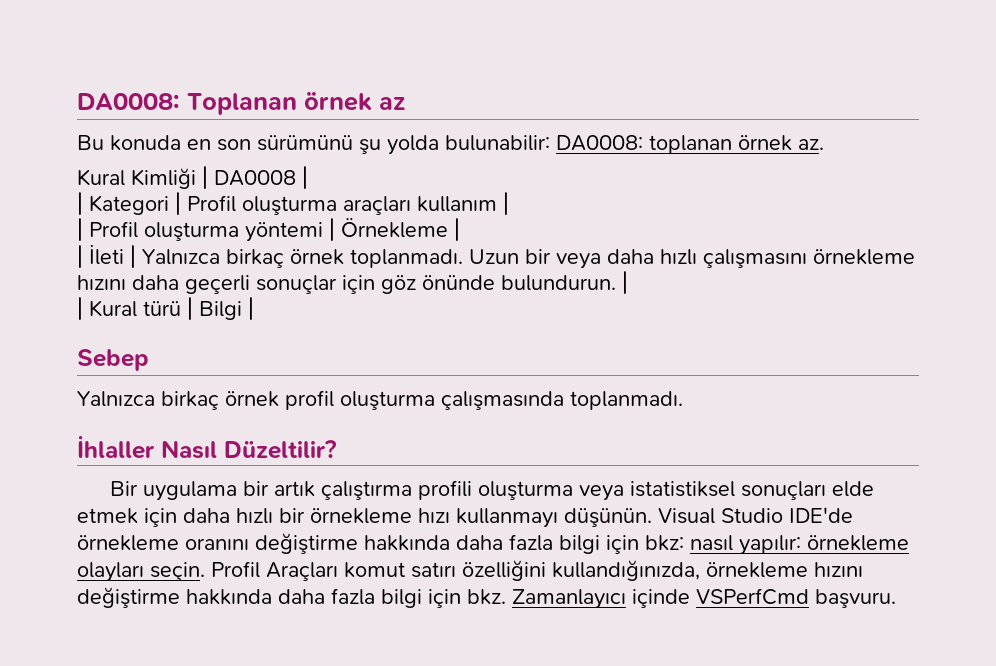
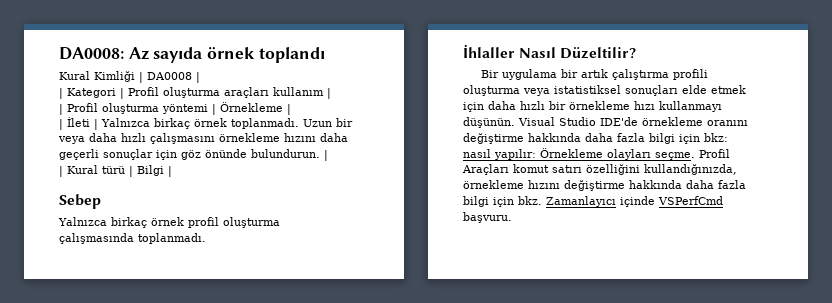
[77,92,405,115] [77,135,824,155] DA0008: Toplanan örnek az // Bu konuda en son sürümünü şu yolda bulunabilir: DA0008: toplanan örnek az. -> [59,47,325,63] DA0008: Az sayıda örnek toplandı
[807,535,909,551] [77,562,205,582] örnekleme olayları seçin. -> [540,148,695,160] Örnekleme olayları seçme.

